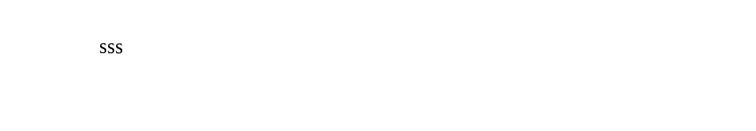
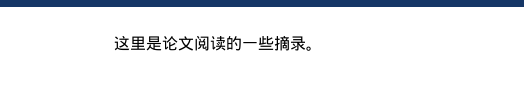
[99,43,124,54] sss -> [114,35,323,51] 这里是论文阅读的一些摘录。

